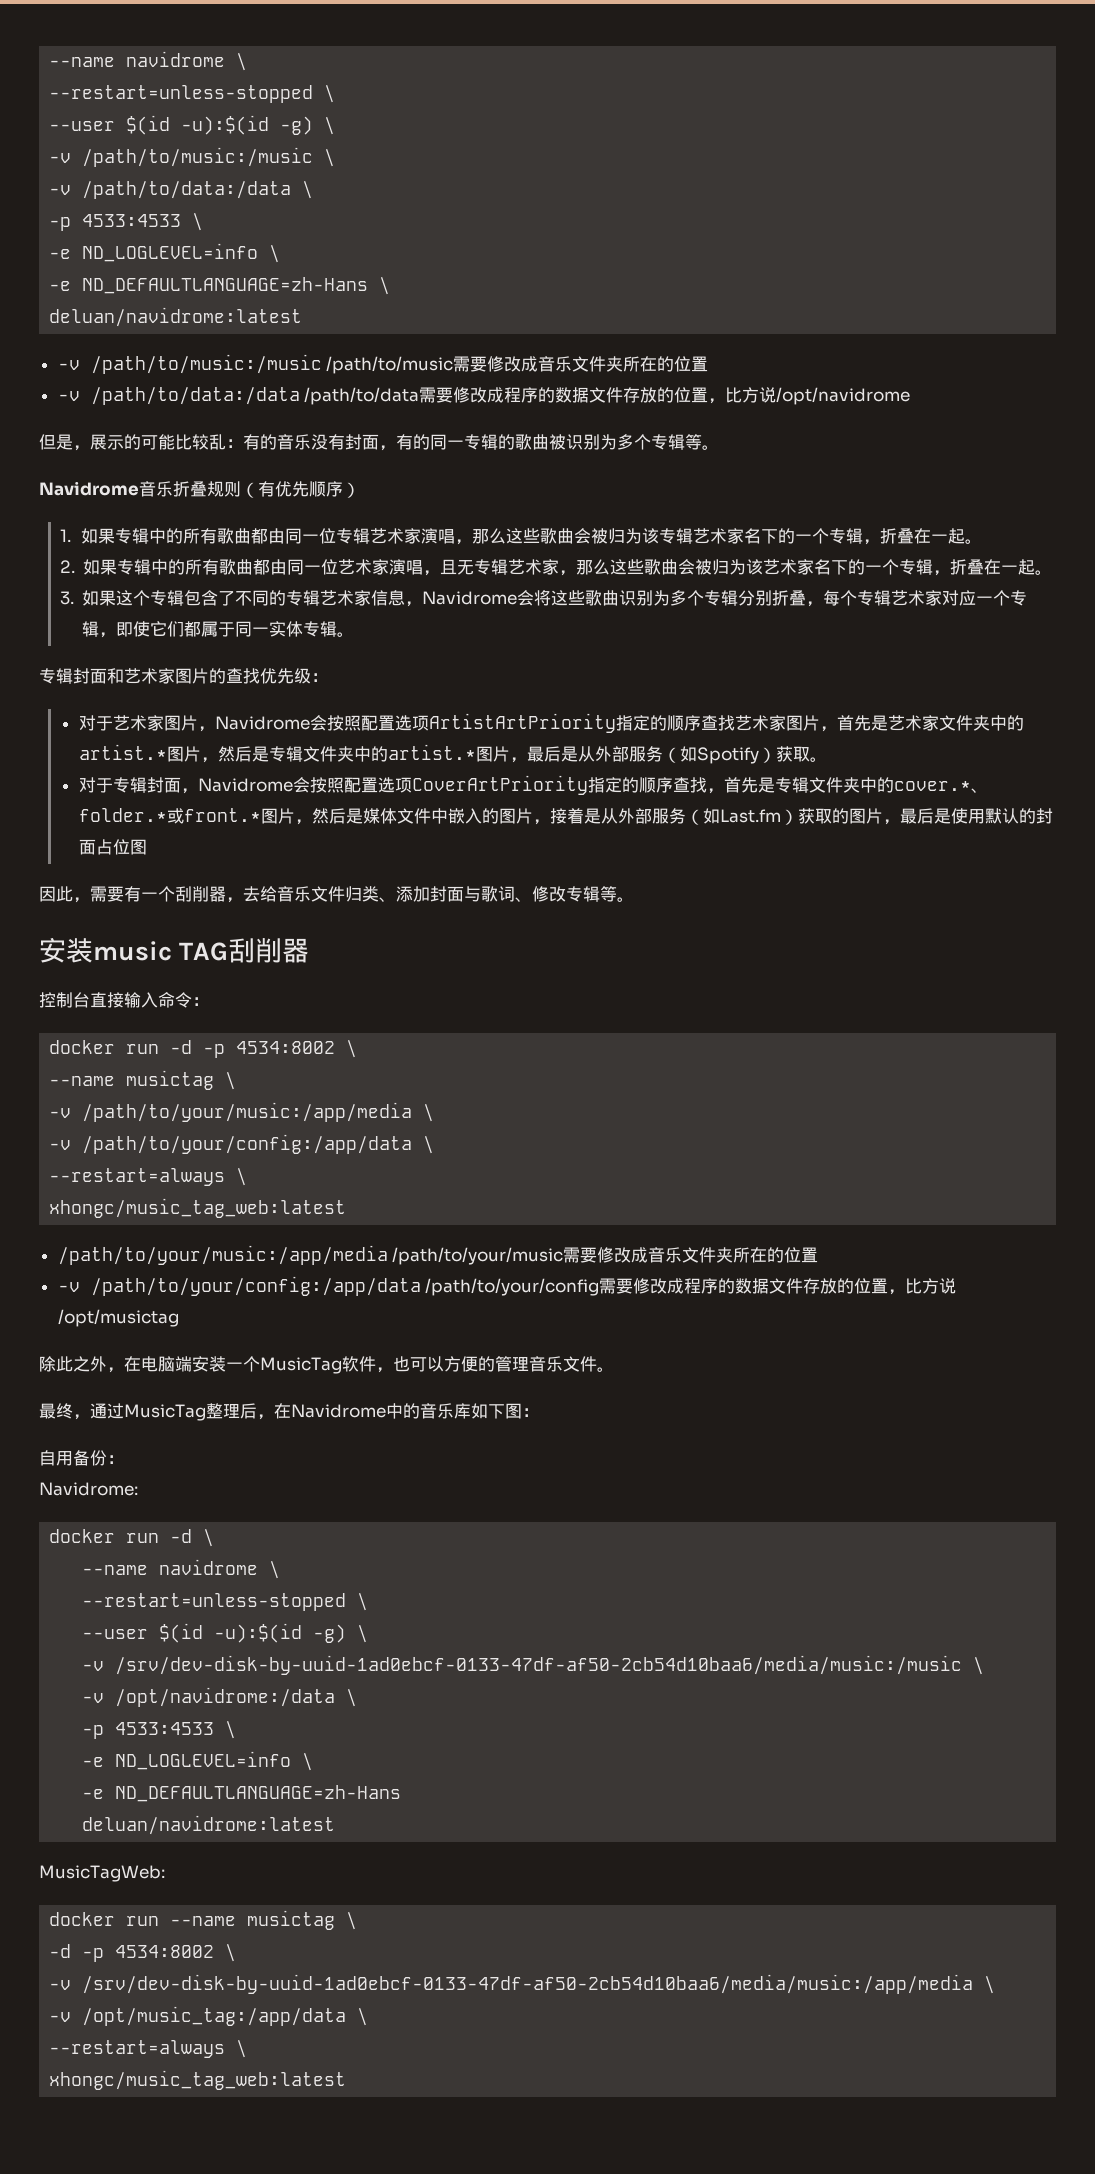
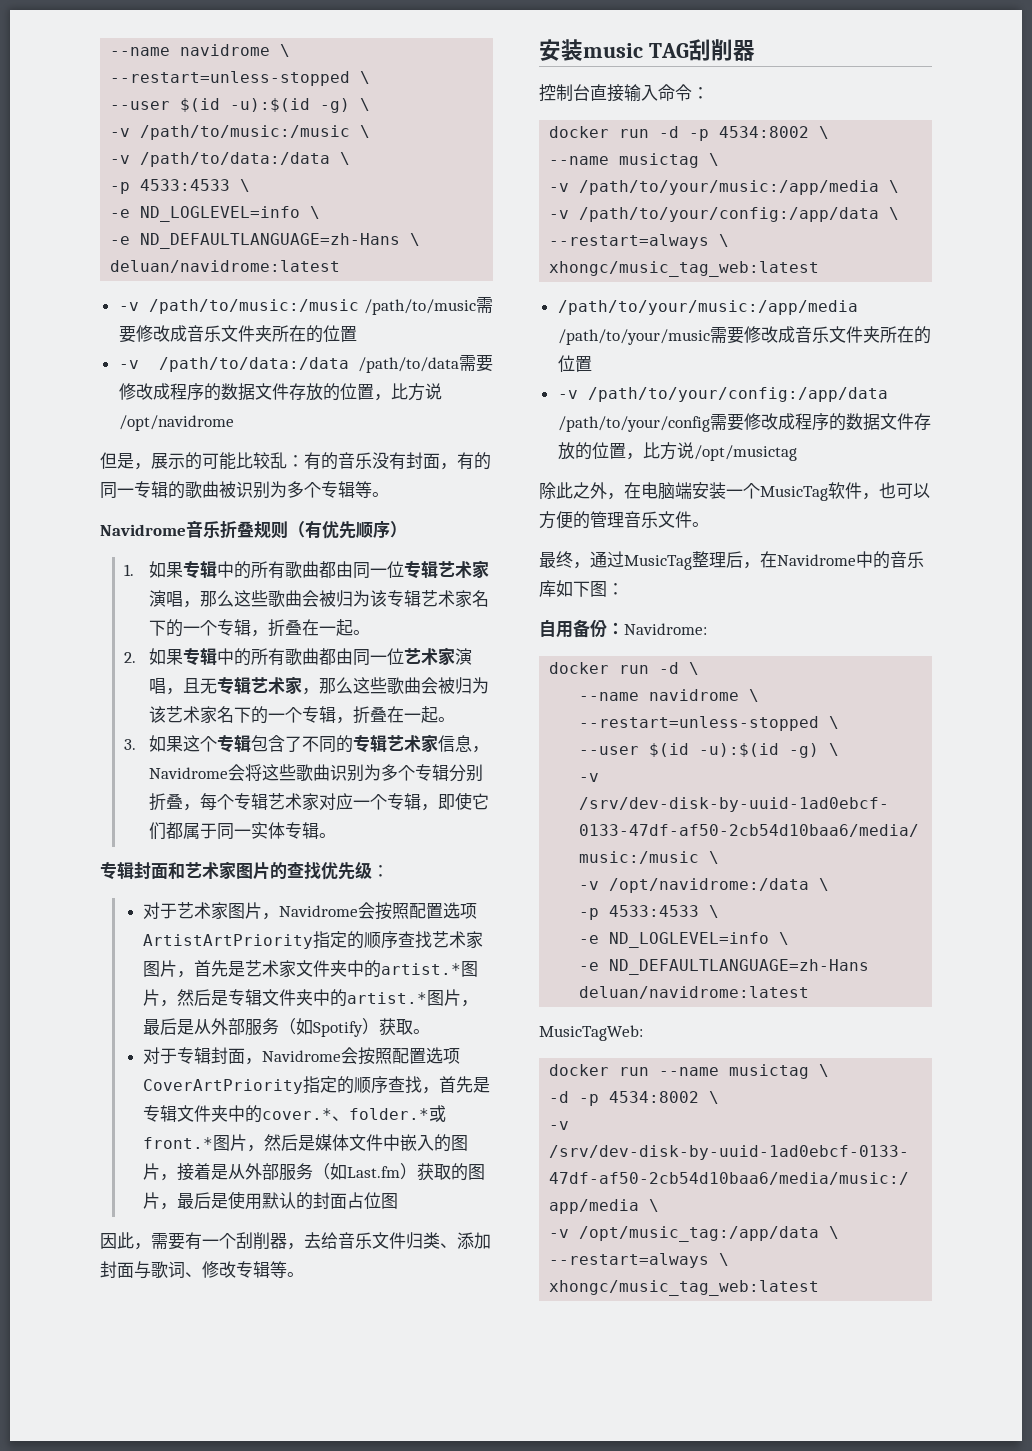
(124, 1459) // -> (624, 628) none

